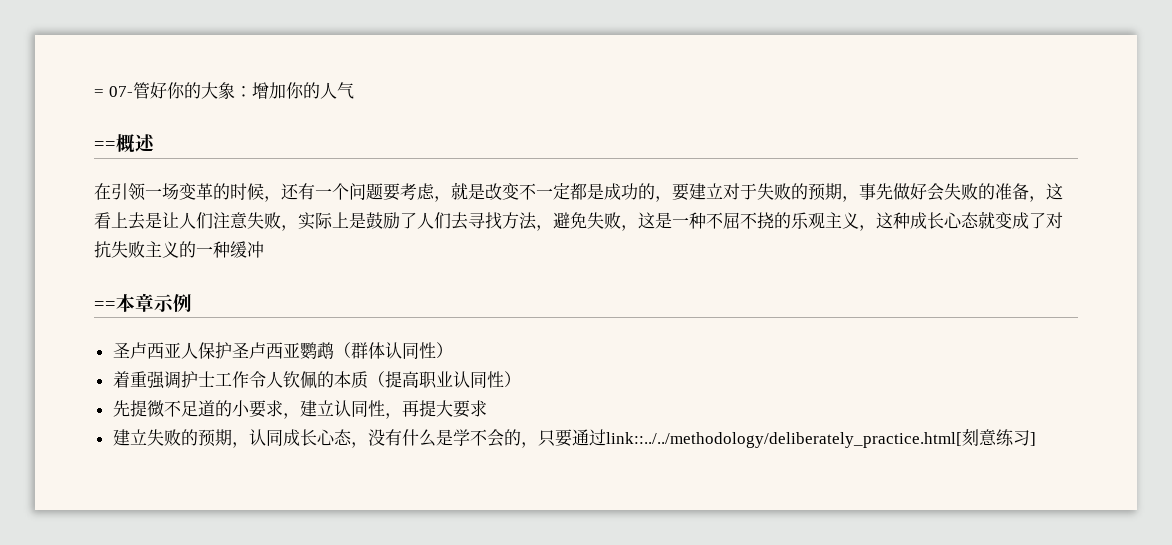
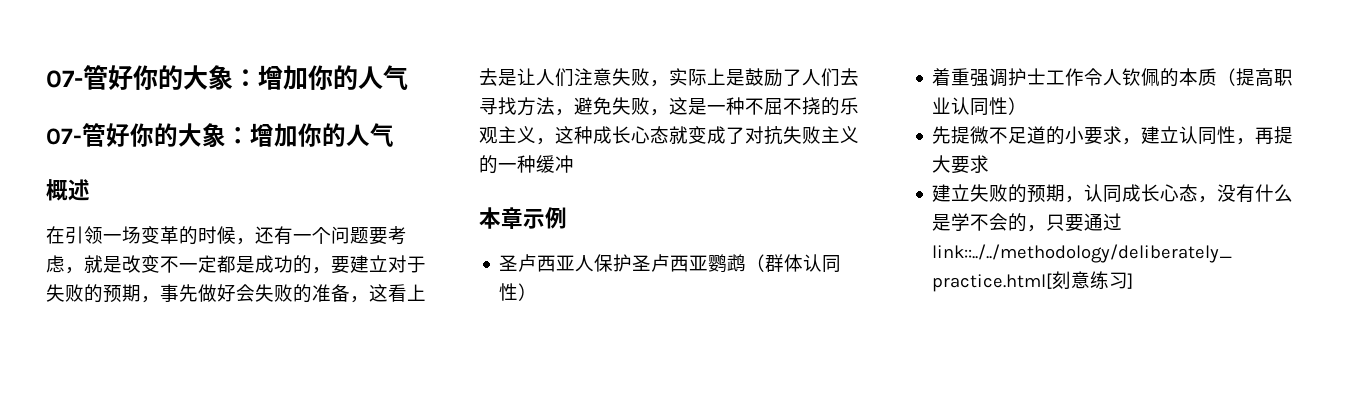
[94,82,354,99] [94,141,116,150] = 07-管好你的大象：增加你的人气 // == -> [46,65,408,90] [46,123,394,147] 07-管好你的大象：增加你的人气 // 07-管好你的大象：增加你的人气 //
[94,301,116,310] == -> (574, 164) none

